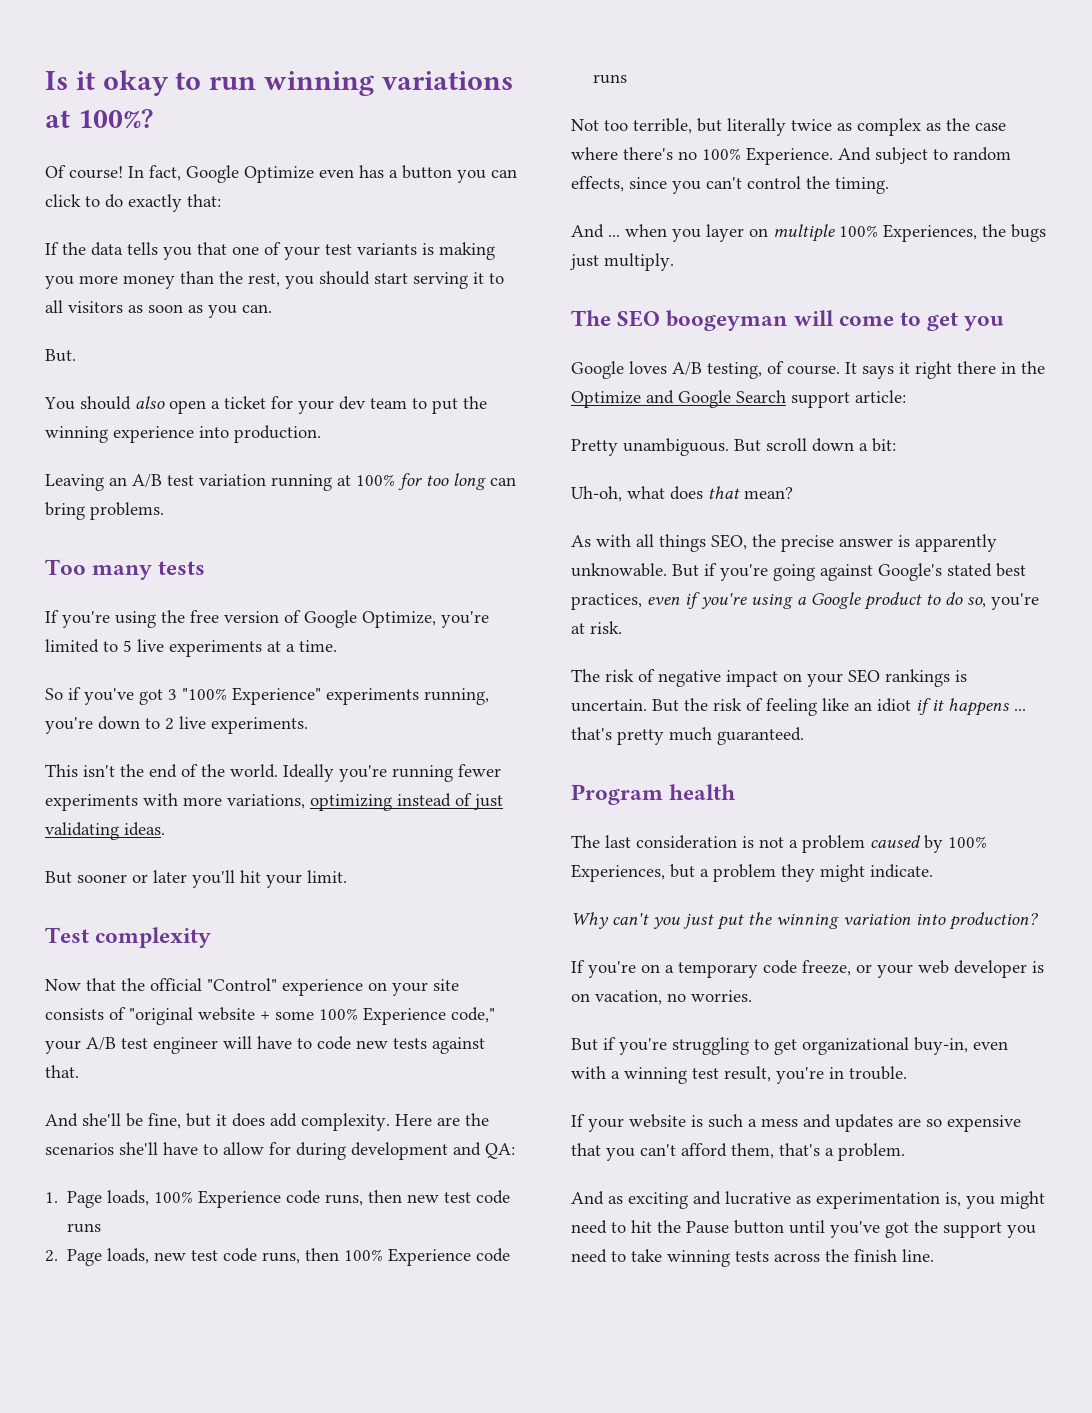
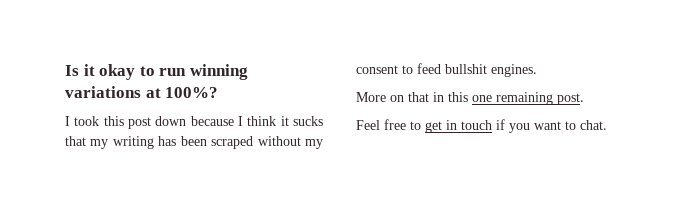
[45,165,517,183] [45,194,221,212] [45,242,495,260] [45,271,504,289] [45,300,272,318] [45,349,76,362] [44,396,487,414] [45,425,321,443] [45,473,516,491] [45,502,164,520] [45,559,206,580] [45,610,489,628] [45,639,337,657] [45,687,489,705] [45,716,308,734] [45,764,501,782] [45,793,503,811] [45,822,165,840] [45,870,347,888] [45,927,212,948] [45,978,459,996] [45,1007,495,1025] [45,1036,485,1054] [45,1065,79,1078] [45,1113,489,1131] [45,1142,515,1160] [45,1190,511,1208] [67,1223,102,1233] [45,1248,511,1266] [593,74,628,84] [571,118,1006,136] [571,147,1011,165] [571,176,889,194] [571,224,1046,242] [570,253,674,271] [571,310,1005,331] [571,361,1045,379] [571,390,906,408] [571,438,896,456] [571,486,793,502] [571,534,997,552] [571,563,1026,581] [571,592,1039,610] [571,621,622,634] [571,669,967,687] [571,698,1026,716] [571,727,804,745] [571,784,737,805] [571,835,987,853] [571,864,933,882] [571,912,1038,930] [571,960,1044,978] [571,990,752,1005] [571,1037,1008,1055] [571,1066,907,1084] [571,1114,1021,1132] [571,1143,905,1161] [571,1191,1045,1209] [571,1220,1036,1238] [571,1249,934,1267] Of course! In fact, Google Optimize even has a button you can click to do exactly that: // If the data tells you that one of your test variants is making you more money than the rest, you should start serving it to all visitors as soon as you can. // But. // You should also open a ticket for your dev team to put the winning experience into production. // Leaving an A/B test variation running at 100% for too long can bring problems. // Too many tests // If you're using the free version of Google Optimize, you're limited to 5 live experiments at a time. // So if you've got 3 "100% Experience" experiments running, you're down to 2 live experiments. // This isn't the end of the world. Ideally you're running fewer experiments with more variations, optimizing instead of just validating ideas. // But sooner or later you'll hit your limit. // Test complexity // Now that the official "Control" experience on your site consists of "original website + some 100% Experience code," your A/B test engineer will have to code new tests against that. // And she'll be fine, but it does add complexity. Here are the scenarios she'll have to allow for during development and QA: // 1. Page loads, 100% Experience code runs, then new test code runs // 2. Page loads, new test code runs, then 100% Experience code runs // Not too terrible, but literally twice as complex as the case where there's no 100% Experience. And subject to random effects, since you can't control the timing. // And ... when you layer on multiple 100% Experiences, the bugs just multiply. // The SEO boogeyman will come to get you // Google loves A/B testing, of course. It says it right there in the Optimize and Google Search support article: // Pretty unambiguous. But scroll down a bit: // Uh-oh, what does that mean? // As with all things SEO, the precise answer is apparently unknowable. But if you're going against Google's stated best practices, even if you're using a Google product to do so, you're at risk. // The risk of negative impact on your SEO rankings is uncertain. But the risk of feeling like an idiot if it happens ... that's pretty much guaranteed. // Program health // The last consideration is not a problem caused by 100% Experiences, but a problem they might indicate. // Why can't you just put the winning variation into production? // If you're on a temporary code freeze, or your web developer is on vacation, no worries. // But if you're struggling to get organizational buy-in, even with a winning test result, you're in trouble. // If your website is such a mess and updates are so expensive that you can't afford them, that's a problem. // And as exciting and lucrative as experimentation is, you might need to hit the Pause button until you've got the support you need to take winning tests across the finish line. -> [65,116,323,129] [65,136,323,149] [356,63,537,77] [356,92,584,105] [356,119,607,133] I took this post down because I think it sucks that my writing has been scraped without my consent to feed bullshit engines. // More on that in this one remaining post. // Feel free to get in touch if you want to chat.

